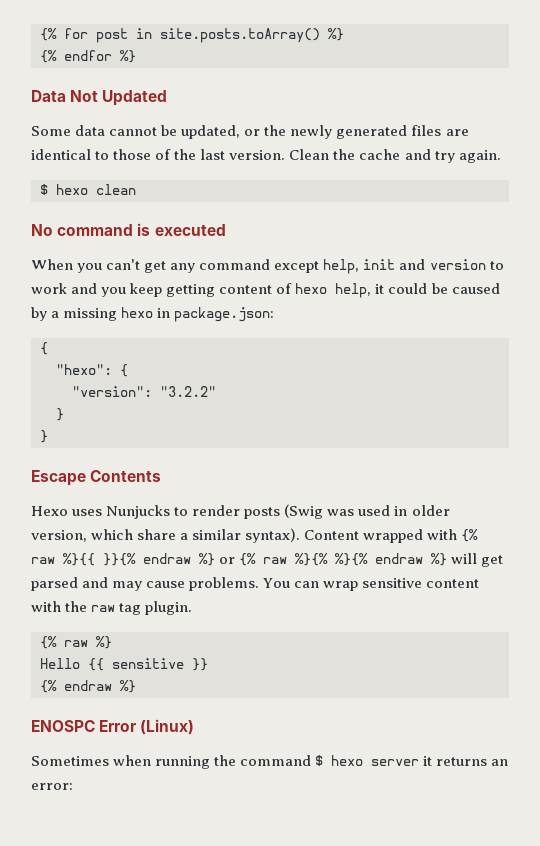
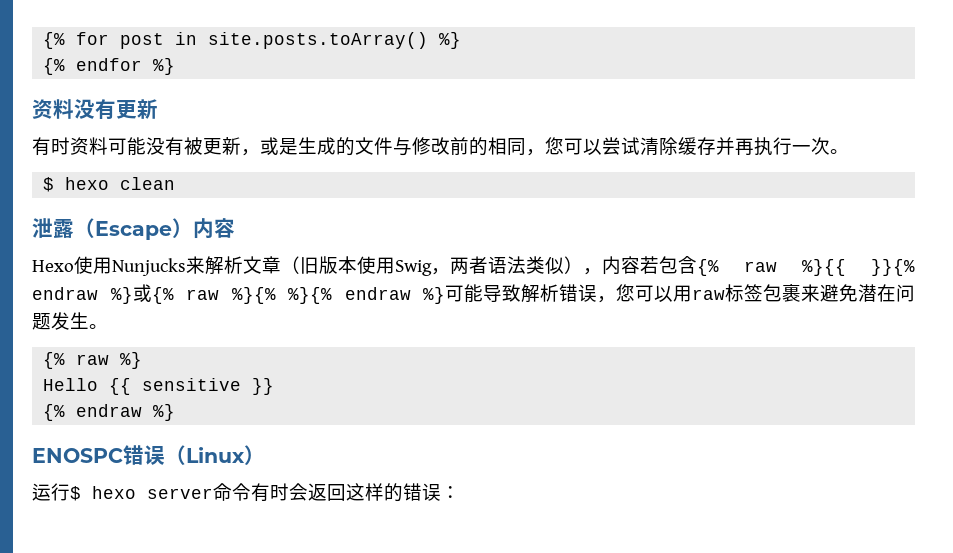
[31,90,168,106] [31,125,469,139] [31,149,501,163] [40,184,136,195] [31,223,226,236] [31,259,504,274] [31,283,500,298] [31,307,275,322] [40,342,48,355] [56,364,128,377] [72,386,216,397] [56,408,64,421] [40,430,48,443] [31,470,162,486] [31,504,450,519] [31,528,458,543] Data Not Updated // Some data cannot be updated, or the newly generated files are identical to those of the last version. Clean the cache and try again. // $ hexo clean // No command is executed // When you can't get any command except help, init and version to work and you keep getting content of hexo help, it could be caused by a missing hexo in package.json: // { // "hexo": { // "version": "3.2.2" // } // } // Escape Contents // Hexo uses Nunjucks to render posts (Swig was used in older version, which share a similar syntax). Content wrapped with -> [32,99,158,119] [32,137,849,156] [43,177,176,192] [32,218,235,240] [32,256,697,276] 资料没有更新 // 有时资料可能没有被更新，或是生成的文件与修改前的相同，您可以尝试清除缓存并再执行一次。 // $ hexo clean // 泄露（Escape）内容 // Hexo使用Nunjucks来解析文章（旧版本使用Swig，两者语法类似），内容若包含
[219,557,236,564] or -> [132,284,152,302] 或
[451,553,504,567] [31,577,480,591] [31,601,193,615] will get parsed and may cause problems. You can wrap sensitive content with the raw tag plugin. -> [445,284,915,303] [32,312,108,330] 可能导致解析错误，您可以用raw标签包裹来避免潜在问题发生。
[99,719,195,735] [31,755,509,769] [31,783,73,790] Error (Linux) // Sometimes when running the command $ hexo server it returns an error: -> [123,445,265,465] [32,483,460,502] 错误（Linux） // 运行$ hexo server命令有时会返回这样的错误：

